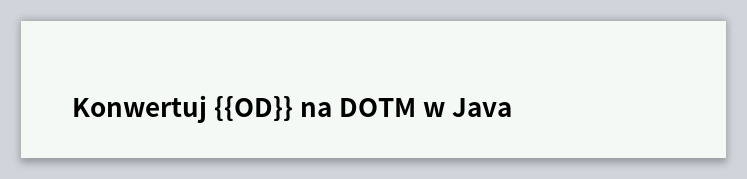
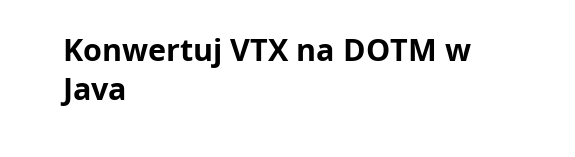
[214,96,294,122] {{OD}} -> [230,39,290,61] VTX

